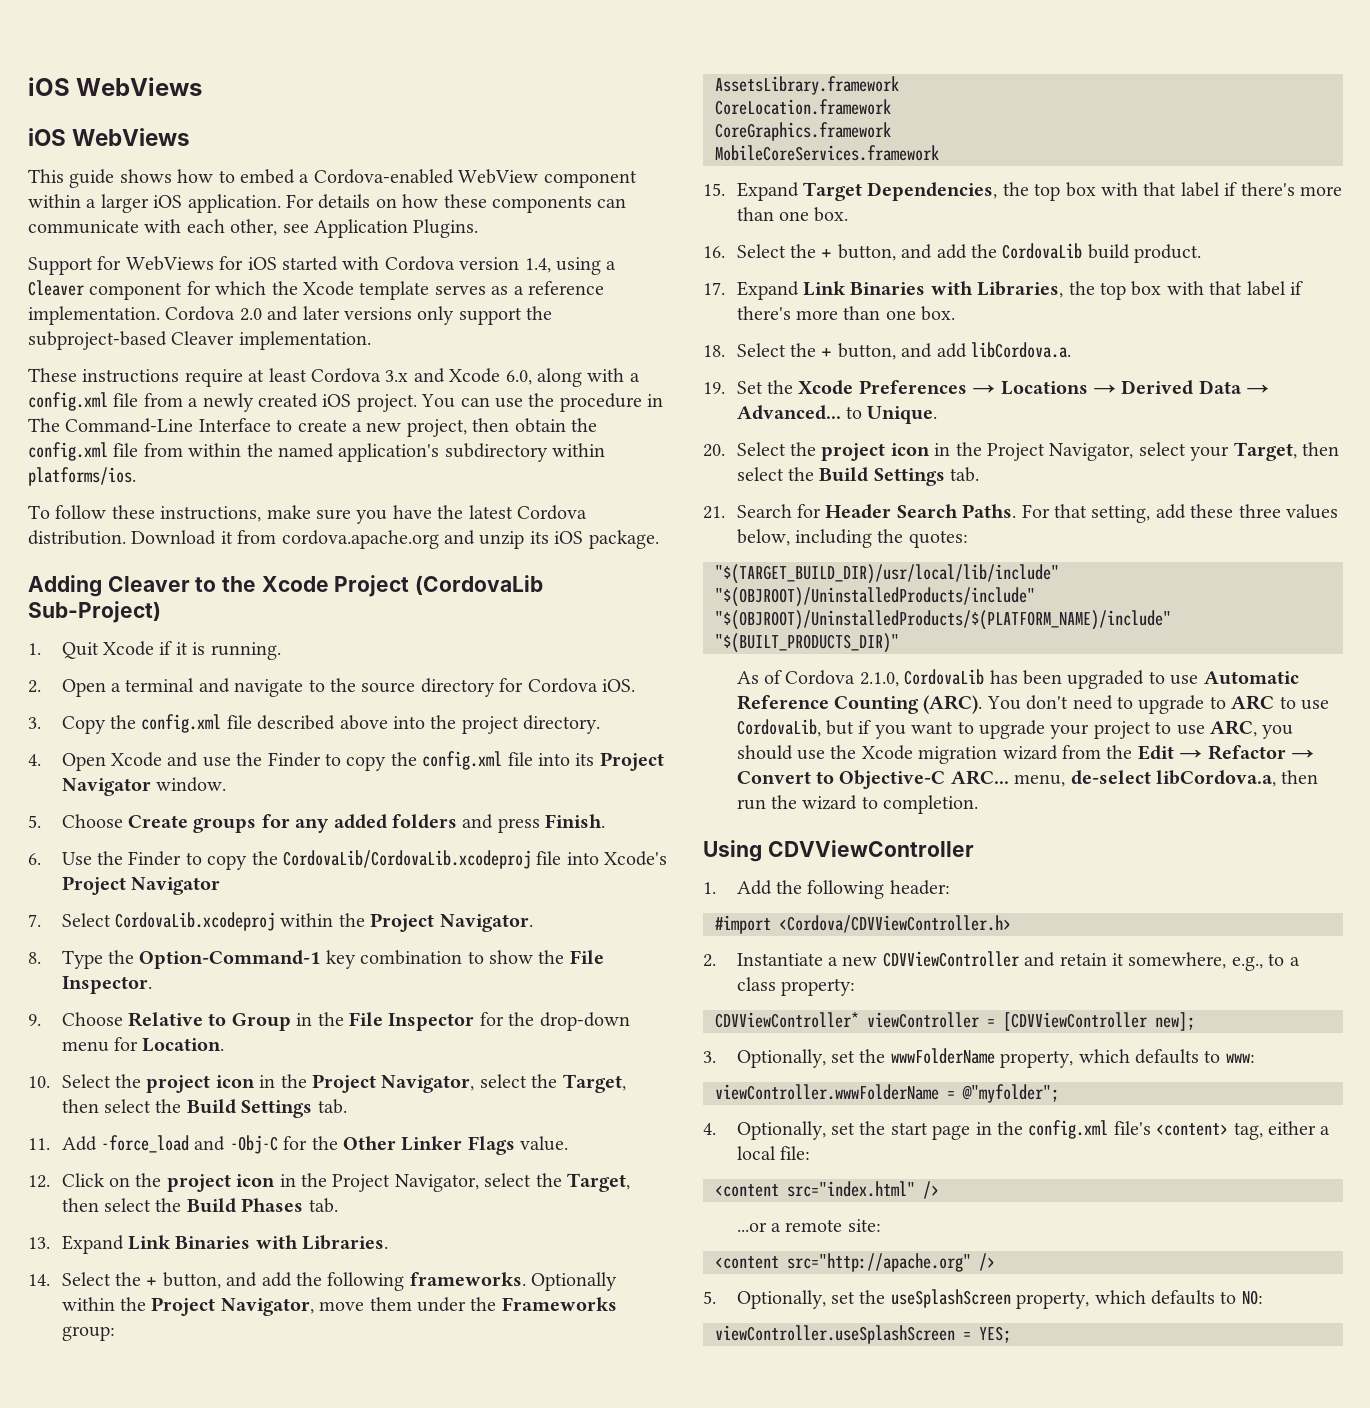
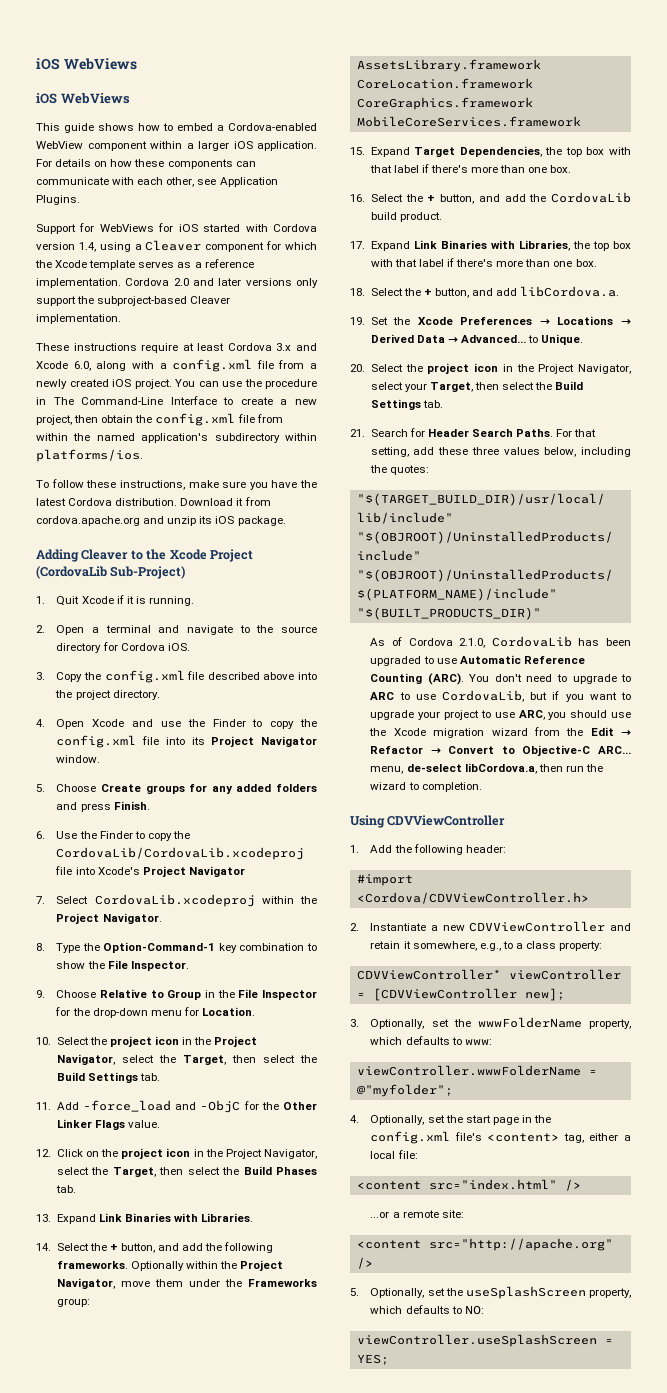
[229,1135,278,1154] -Obj-C -> [200,1100,241,1113] -ObjC

